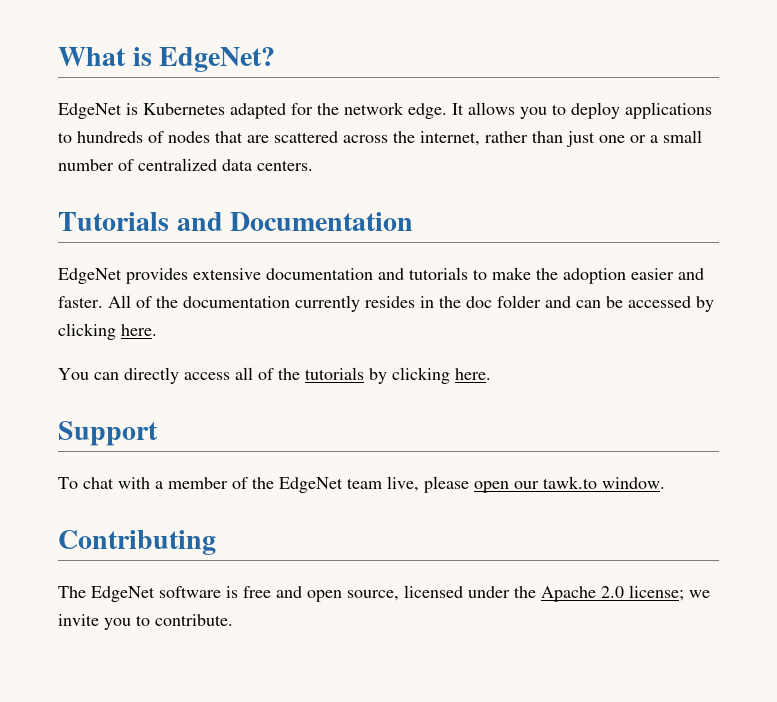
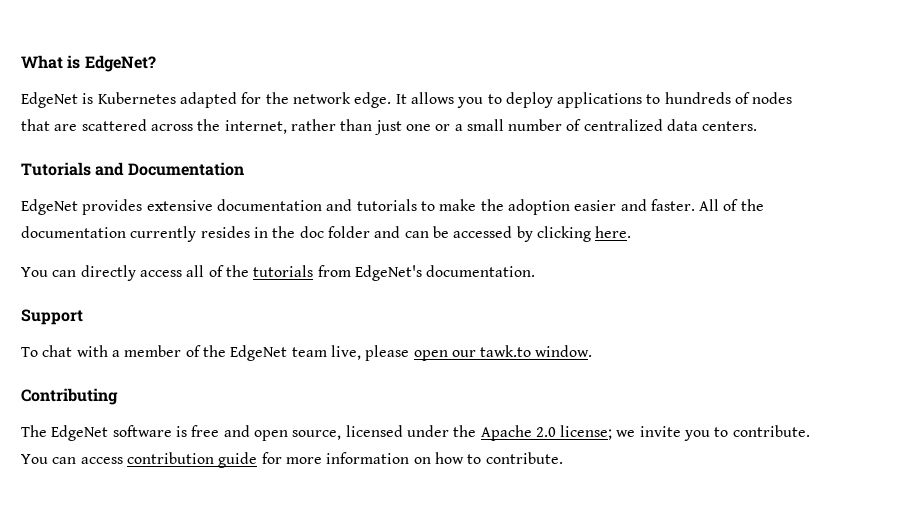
[369,367,491,384] by clicking here. -> [317,265,536,281] from EdgeNet's documentation.
(233, 620) none -> [21,452,563,468] You can access contribution guide for more information on how to contribute.

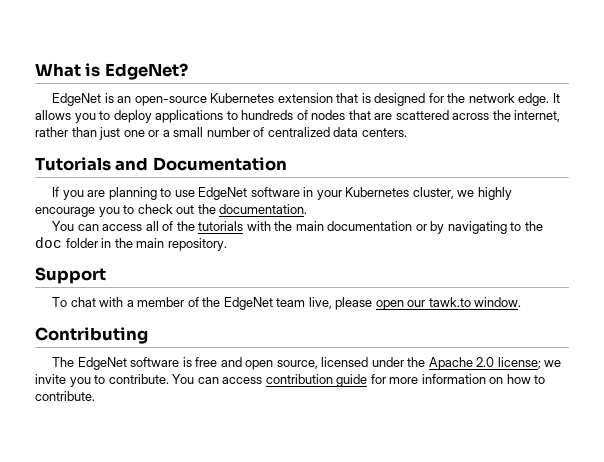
[97,92,237,108] Kubernetes adapted -> [117,93,426,106] an open-source Kubernetes extension that is designed
[21,199,764,215] [21,226,632,242] [21,265,136,281] EdgeNet provides extensive documentation and tutorials to make the adoption easier and faster. All of the documentation currently resides in the doc folder and can be accessed by clicking here. // You can directly -> [52,187,512,200] [35,204,308,217] [52,221,99,231] If you are planning to use EdgeNet software in your Kubernetes cluster, we highly encourage you to check out the documentation. // You can
[317,265,536,281] from EdgeNet's documentation. -> [246,221,543,234] [35,237,227,251] with the main documentation or by navigating to the doc folder in the main repository.

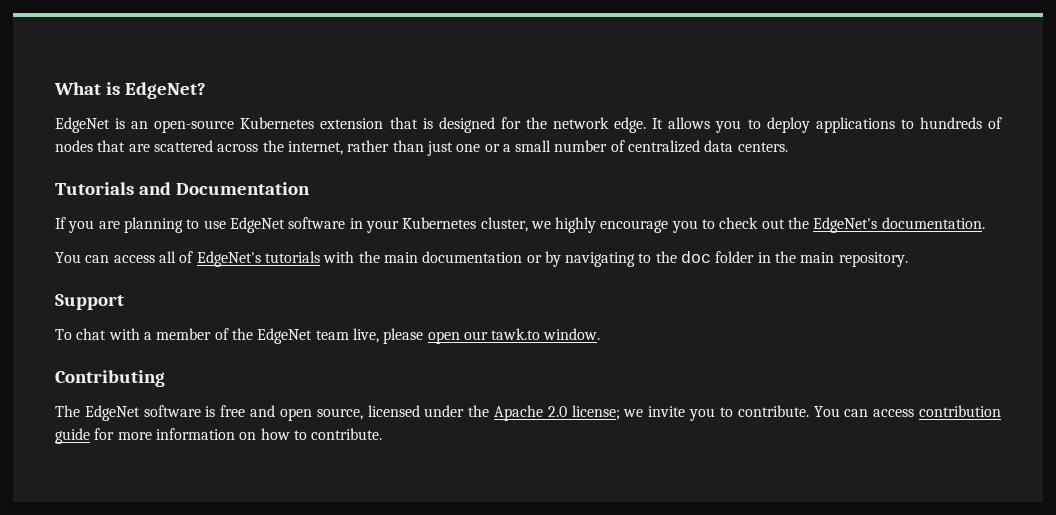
(216, 209) none -> [813,217,878,233] EdgeNet's
[176,221,195,231] the -> [196,251,261,267] EdgeNet's

